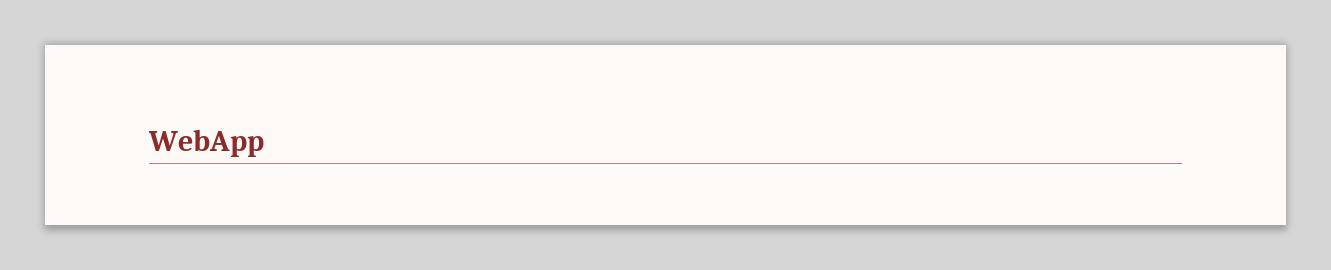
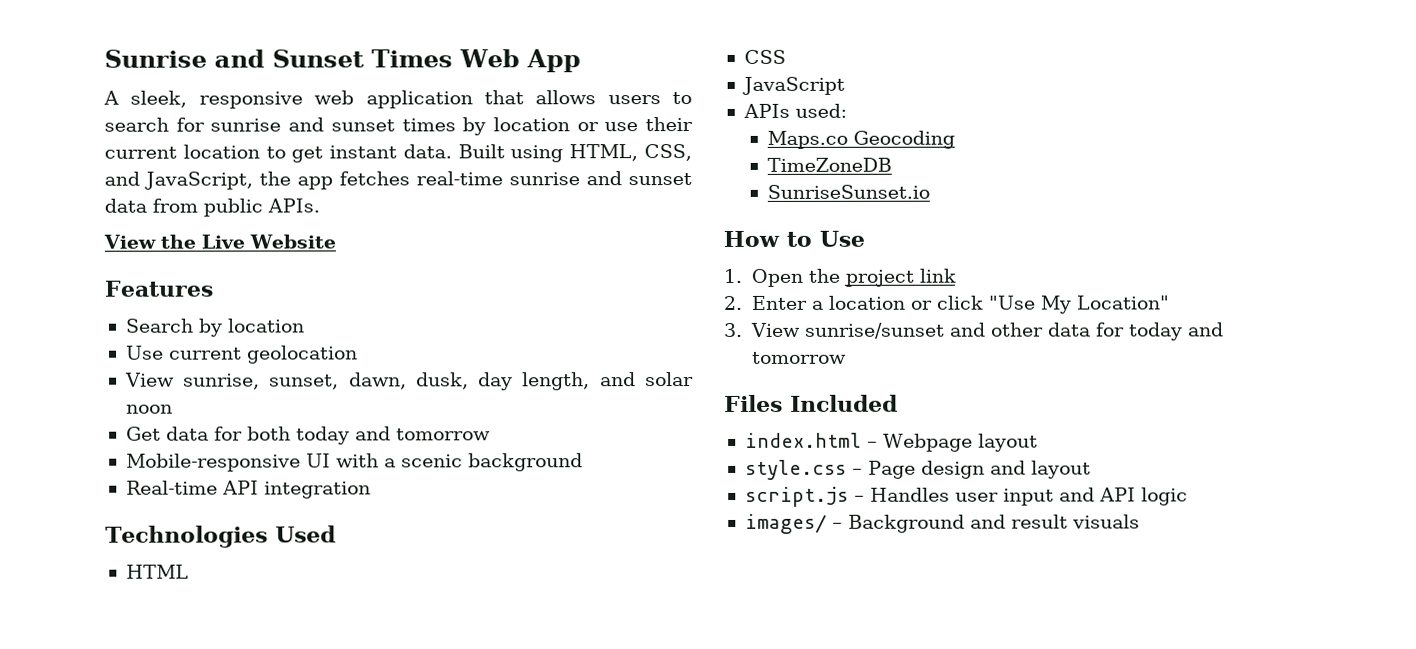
[148,129,264,157] WebApp -> [104,49,581,73] [103,90,692,109] [104,117,693,136] [104,144,693,163] [104,171,692,190] [104,198,320,217] [103,234,336,249] [104,280,213,297] [124,318,305,337] [125,345,358,364] [124,372,694,391] [125,404,173,414] [125,426,491,445] [125,453,583,472] [125,480,371,499] [105,525,336,548] [125,564,189,579] [743,49,786,64] [741,76,845,95] [742,103,847,118] [767,130,956,149] [767,157,893,172] [767,184,931,199] [723,230,865,247] [723,268,956,287] [723,295,1169,314] [723,322,1224,341] [751,351,847,364] [724,394,898,412] [744,432,1038,452] [744,459,1091,480] [744,486,1188,507] [744,513,1140,534] Sunrise and Sunset Times Web App // A sleek, responsive web application that allows users to search for sunrise and sunset times by location or use their current location to get instant data. Built using HTML, CSS, and JavaScript, the app fetches real-time sunrise and sunset data from public APIs. // View the Live Website // Features // Search by location // Use current geolocation // View sunrise, sunset, dawn, dusk, day length, and solar noon // Get data for both today and tomorrow // Mobile-responsive UI with a scenic background // Real-time API integration // Technologies Used // HTML // CSS // JavaScript // APIs used: // Maps.co Geocoding // TimeZoneDB // SunriseSunset.io // How to Use // 1. Open the project link // 2. Enter a location or click "Use My Location" // 3. View sunrise/sunset and other data for today and tomorrow // Files Included // index.html – Webpage layout // style.css – Page design and layout // script.js – Handles user input and API logic // images/ – Background and result visuals

